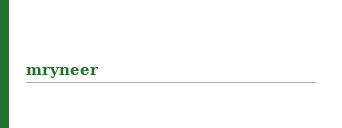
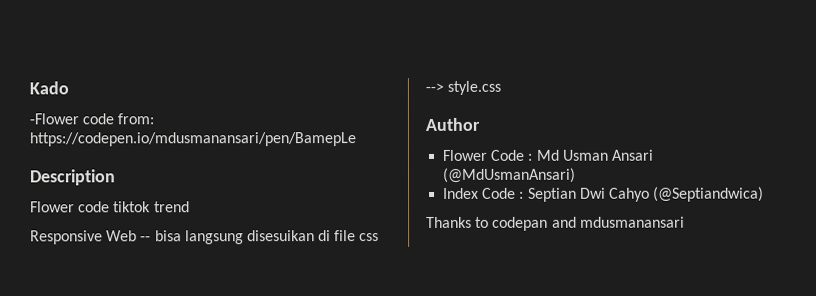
[26,67,99,78] mryneer -> [29,81,69,95] [29,113,155,125] [29,132,356,147] [30,169,116,186] [30,201,190,213] [30,230,380,245] [425,80,502,95] [425,117,480,131] [443,149,654,161] [443,167,577,183] [443,186,765,202] [426,216,685,231] Kado // -Flower code from: https://codepen.io/mdusmanansari/pen/BamepLe // Description // Flower code tiktok trend // Responsive Web -- bisa langsung disesuikan di file css --> style.css // Author // Flower Code : Md Usman Ansari (@MdUsmanAnsari) // Index Code : Septian Dwi Cahyo (@Septiandwica) // Thanks to codepan and mdusmanansari

